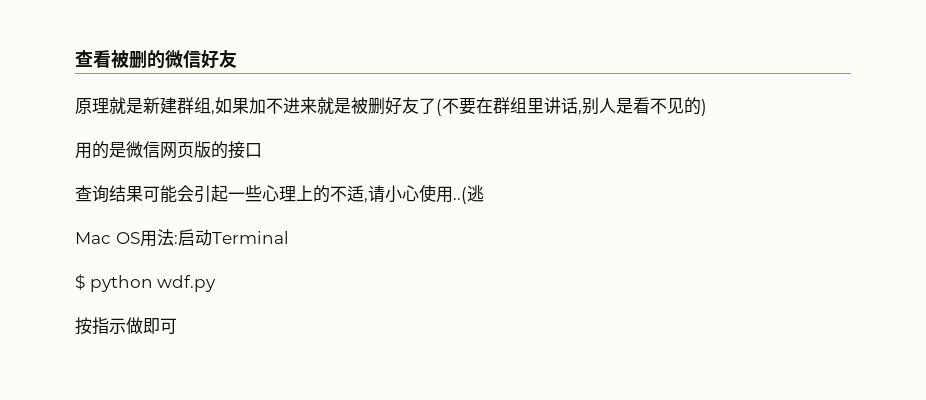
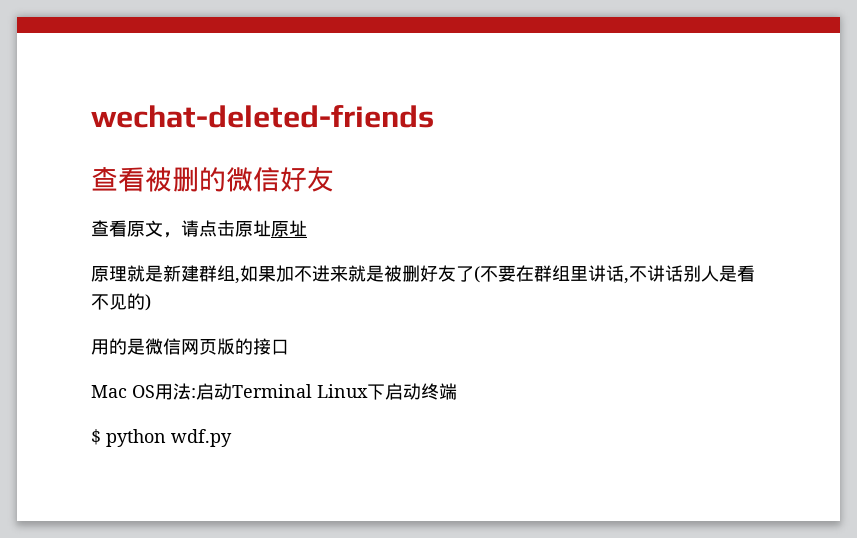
(75, 58) none -> [91,105,434,128] wechat-deleted-friends //
(237, 59) none -> [91,220,307,238] // 查看原文，请点击原址原址
(582, 112) none -> [629,265,683,282] 不讲话
[75,184,484,204] // 查询结果可能会引起一些心理上的不适,请小心使用..(逃 -> (289, 347) none
(289, 237) none -> [317,383,457,400] Linux下启动终端
[75,317,177,335] // 按指示做即可 -> (232, 438) none

